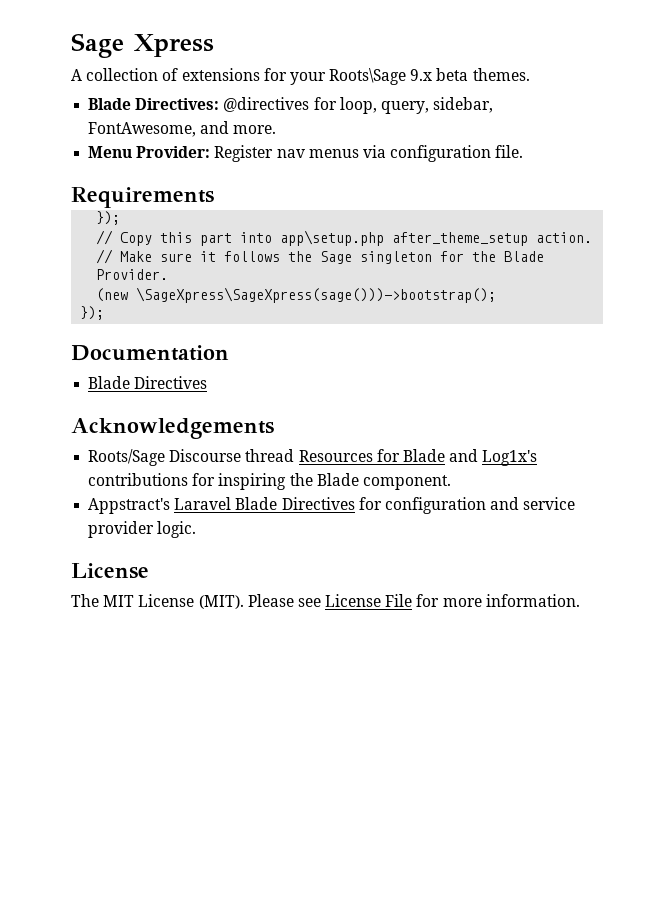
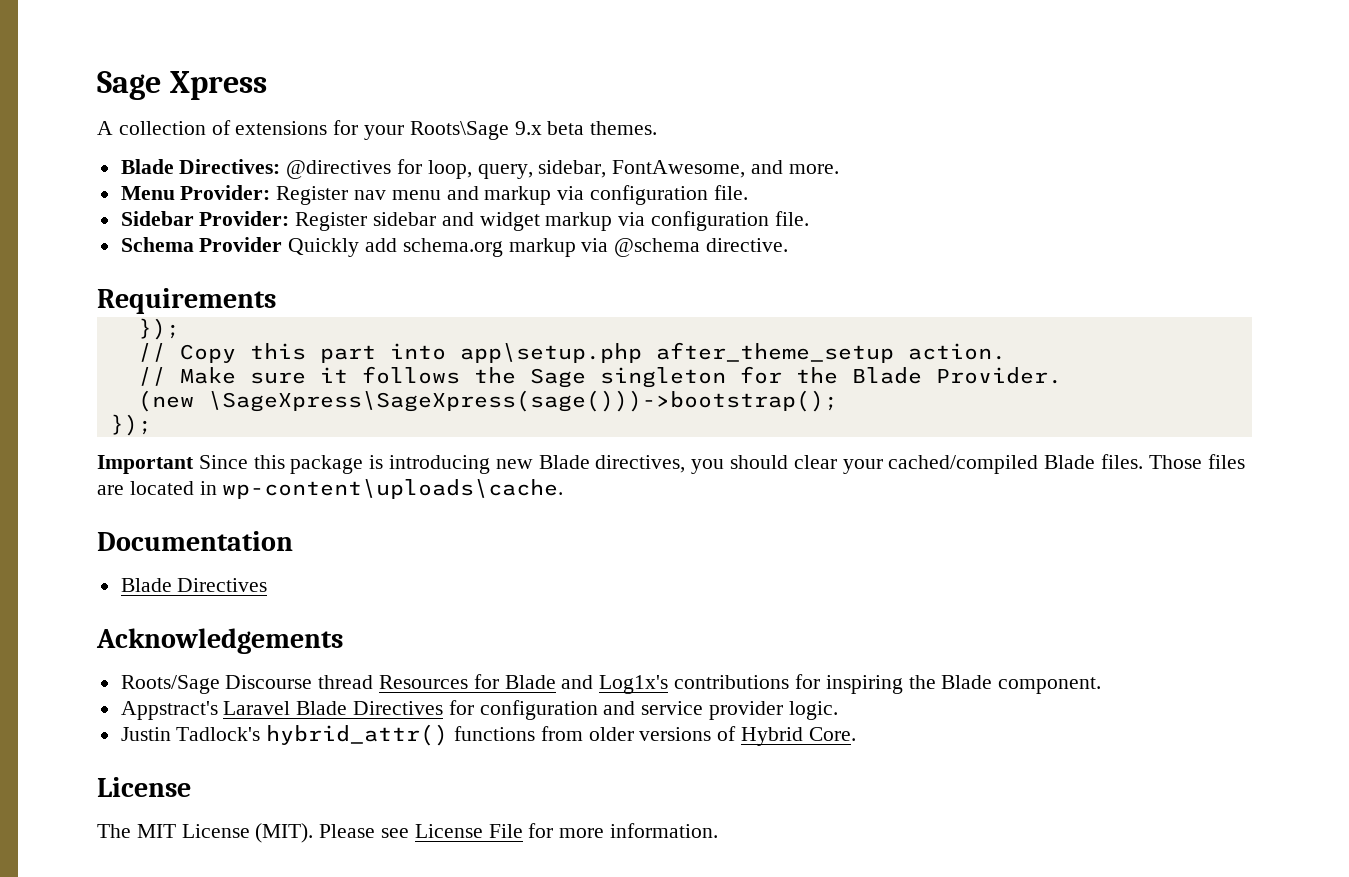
[308,145,524,162] menus via configuration file. -> [391,185,748,205] [120,211,809,231] [120,237,789,257] menu and markup via configuration file. // Sidebar Provider: Register sidebar and widget markup via configuration file. // Schema Provider Quickly add schema.org markup via @schema directive.
(105, 313) none -> [97,454,1245,474] [97,479,564,499] // Important Since this package is introducing new Blade directives, you should clear your cached/compiled Blade files. Those files are located in wp-content\uploads\cache.
(197, 529) none -> [120,724,856,746] // Justin Tadlock's hybrid_attr() functions from older versions of Hybrid Core.

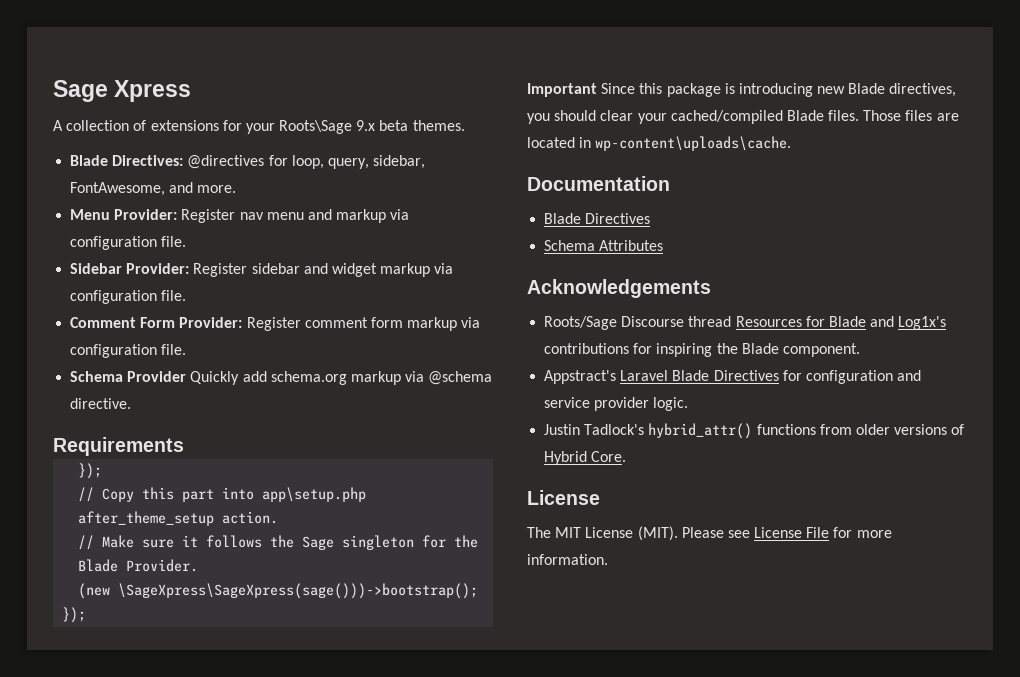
(809, 218) none -> [70,317,481,331] [70,344,187,358] // Comment Form Provider: Register comment form markup via configuration file.
(268, 585) none -> [544,240,664,251] // Schema Attributes

